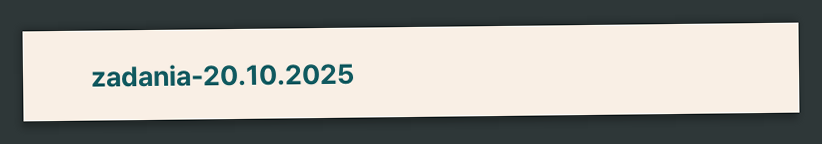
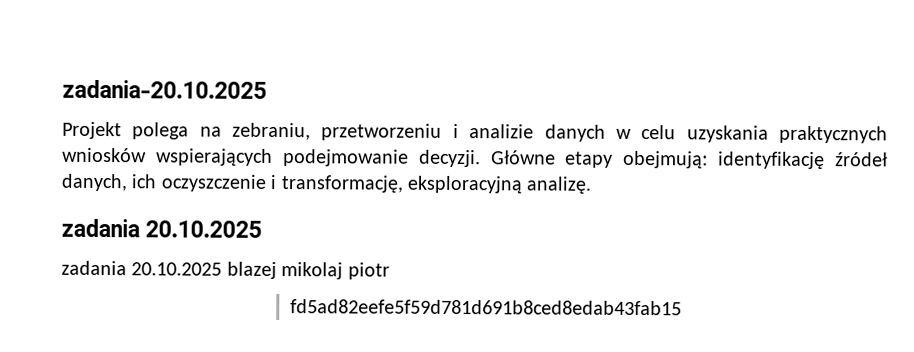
(355, 75) none -> [62,121,889,144] [62,147,888,170] [61,173,592,194] [61,218,263,238] [61,260,390,280] [290,299,683,316] // Projekt polega na zebraniu, przetworzeniu i analizie danych w celu uzyskania praktycznych wniosków wspierających podejmowanie decyzji. Główne etapy obejmują: identyfikację źródeł danych, ich oczyszczenie i transformację, eksploracyjną analizę. // zadania 20.10.2025 // zadania 20.10.2025 blazej mikolaj piotr // fd5ad82eefe5f59d781d691b8ced8edab43fab15

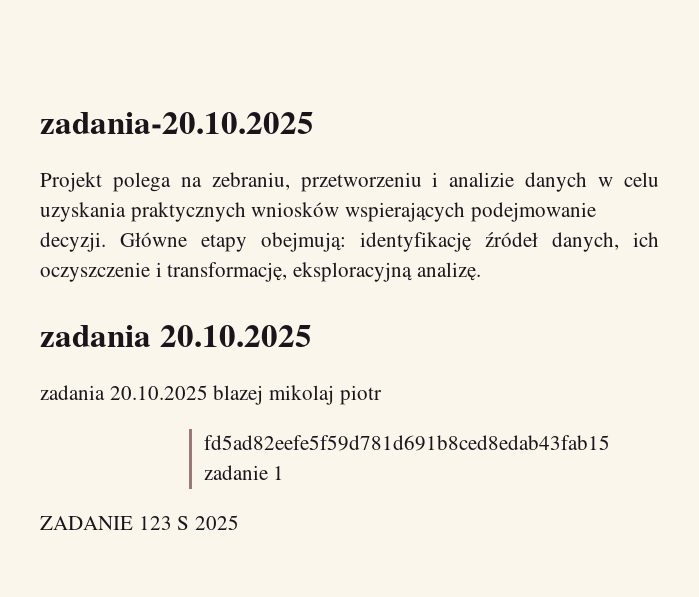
(683, 307) none -> [203,465,285,480] [40,515,240,530] zadanie 1 // ZADANIE 123 S 2025

